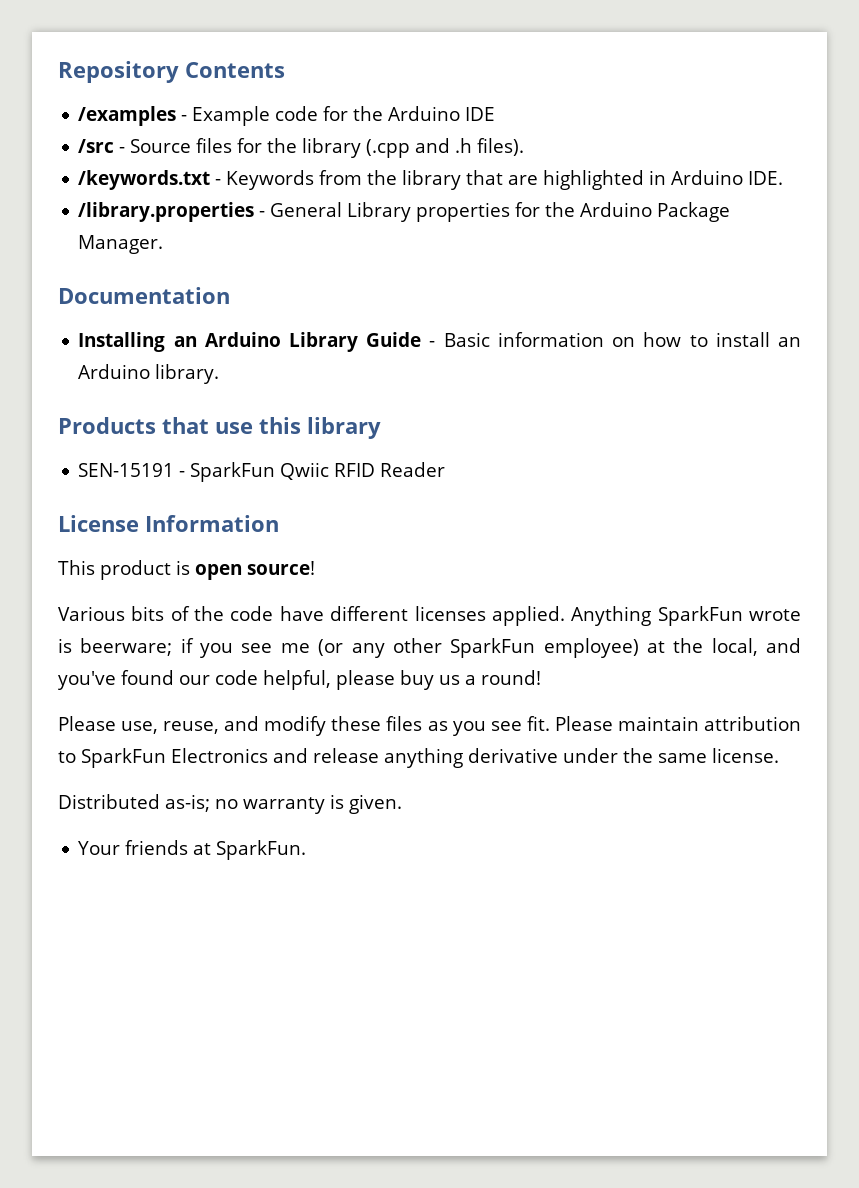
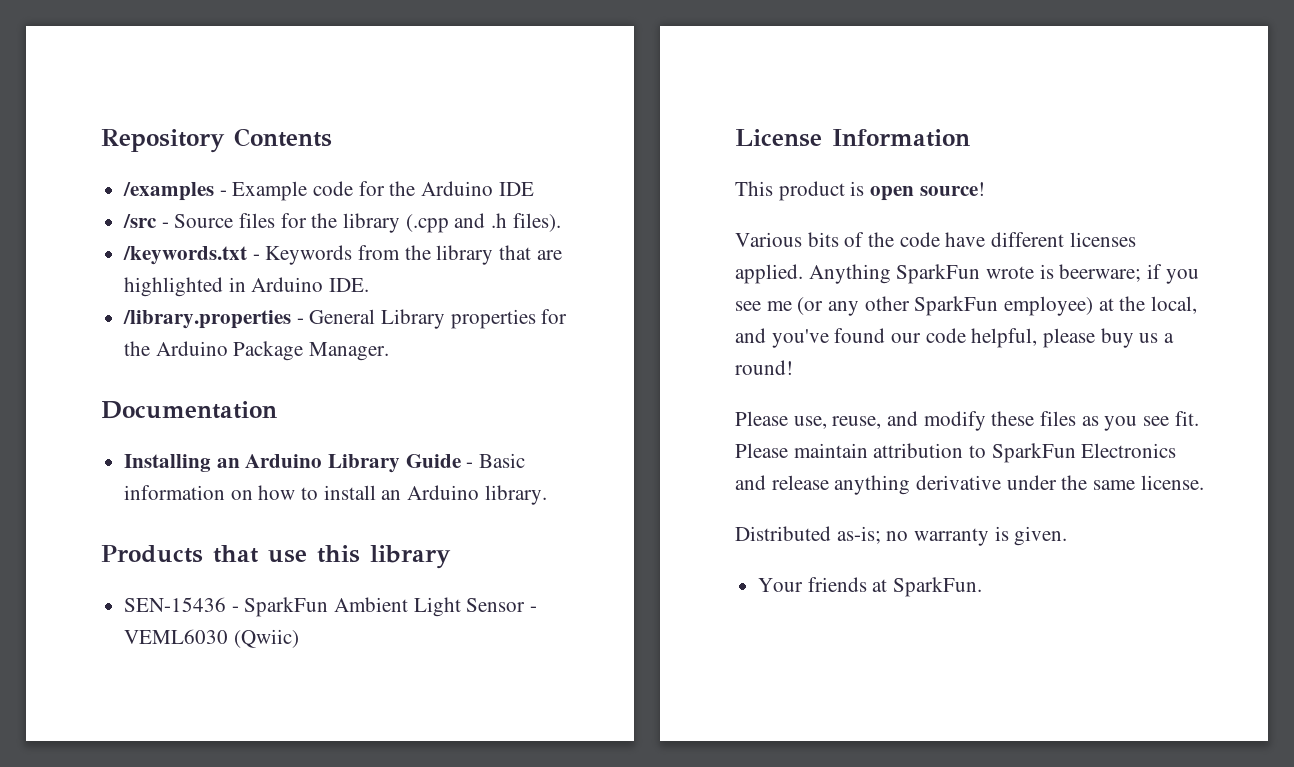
[78,463,175,477] SEN-15191 -> [124,597,227,612] SEN-15436
[280,462,446,480] Qwiic RFID Reader -> [334,597,538,617] [124,629,299,648] Ambient Light Sensor - VEML6030 (Qwiic)

